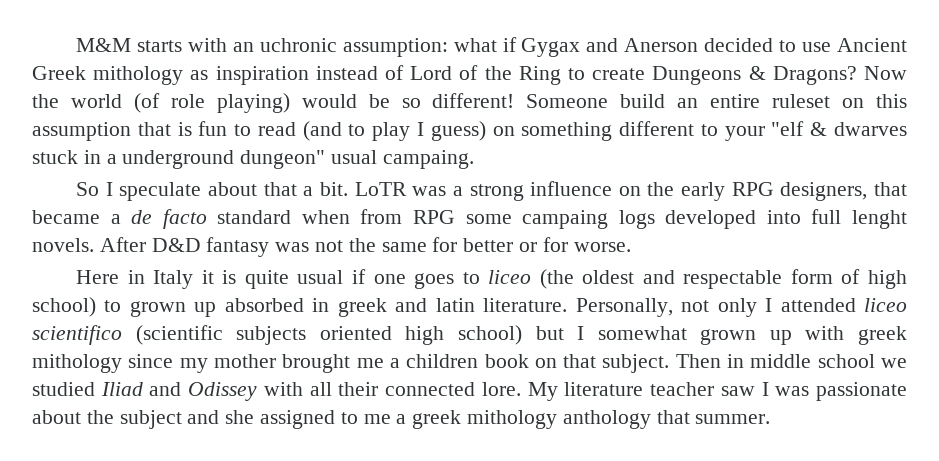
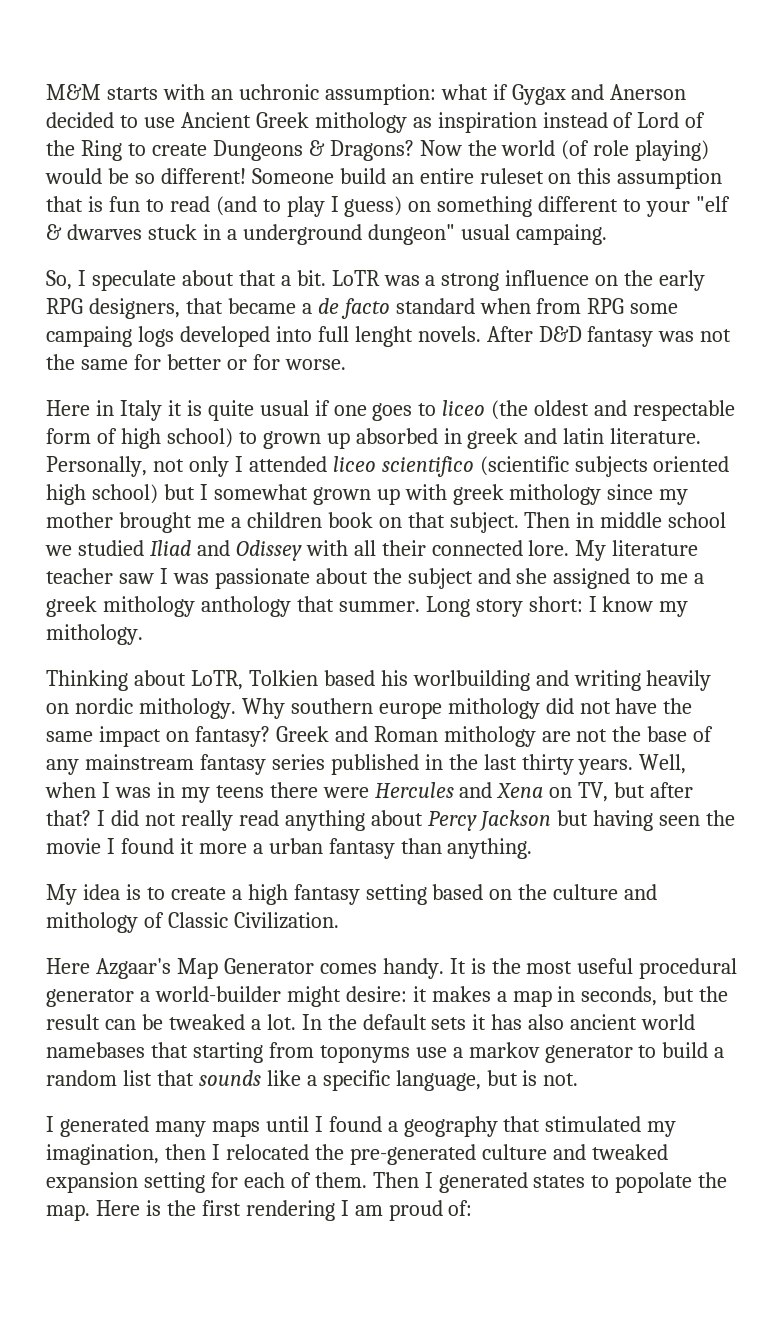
[76,182,100,196] So -> [46,270,72,290] So,
(771, 419) none -> [425,596,689,617] [46,624,143,645] [46,670,712,691] [46,698,693,719] [46,726,714,747] [46,754,687,775] [45,782,694,803] [46,810,736,831] [46,838,533,859] [46,884,658,905] [46,912,339,933] [46,958,738,979] [46,986,729,1007] [46,1014,696,1030] [46,1042,725,1063] [46,1070,579,1091] [46,1116,677,1137] [46,1144,668,1165] [46,1172,728,1193] [46,1200,473,1221] Long story short: I know my mithology. // Thinking about LoTR, Tolkien based his worlbuilding and writing heavily on nordic mithology. Why southern europe mithology did not have the same impact on fantasy? Greek and Roman mithology are not the base of any mainstream fantasy series published in the last thirty years. Well, when I was in my teens there were Hercules and Xena on TV, but after that? I did not really read anything about Percy Jackson but having seen the movie I found it more a urban fantasy than anything. // My idea is to create a high fantasy setting based on the culture and mithology of Classic Civilization. // Here Azgaar's Map Generator comes handy. It is the most useful procedural generator a world-builder might desire: it makes a map in seconds, but the result can be tweaked a lot. In the default sets it has also ancient world namebases that starting from toponyms use a markov generator to build a random list that sounds like a specific language, but is not. // I generated many maps until I found a geography that stimulated my imagination, then I relocated the pre-generated culture and tweaked expansion setting for each of them. Then I generated states to popolate the map. Here is the first rendering I am proud of:

